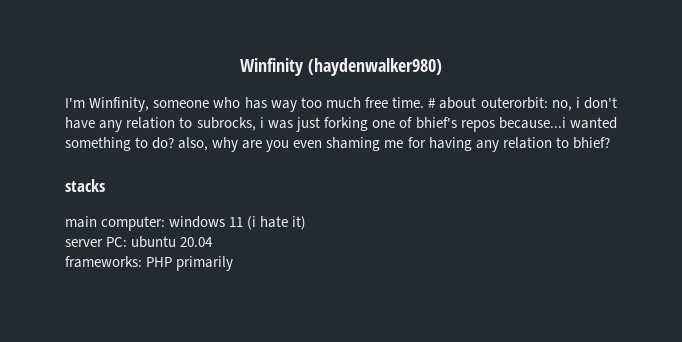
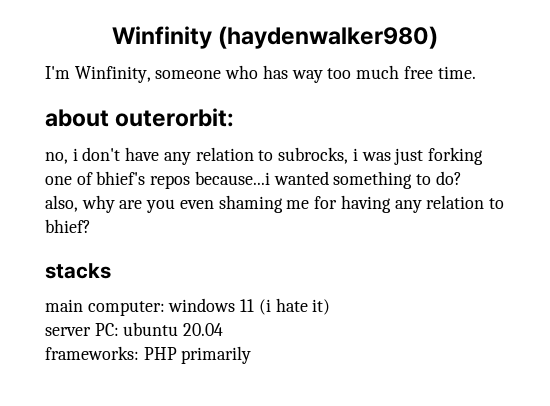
[428,98,437,108] # -> (476, 72) //
(548, 103) none -> (235, 117) //
(175, 143) none -> (462, 178) //

